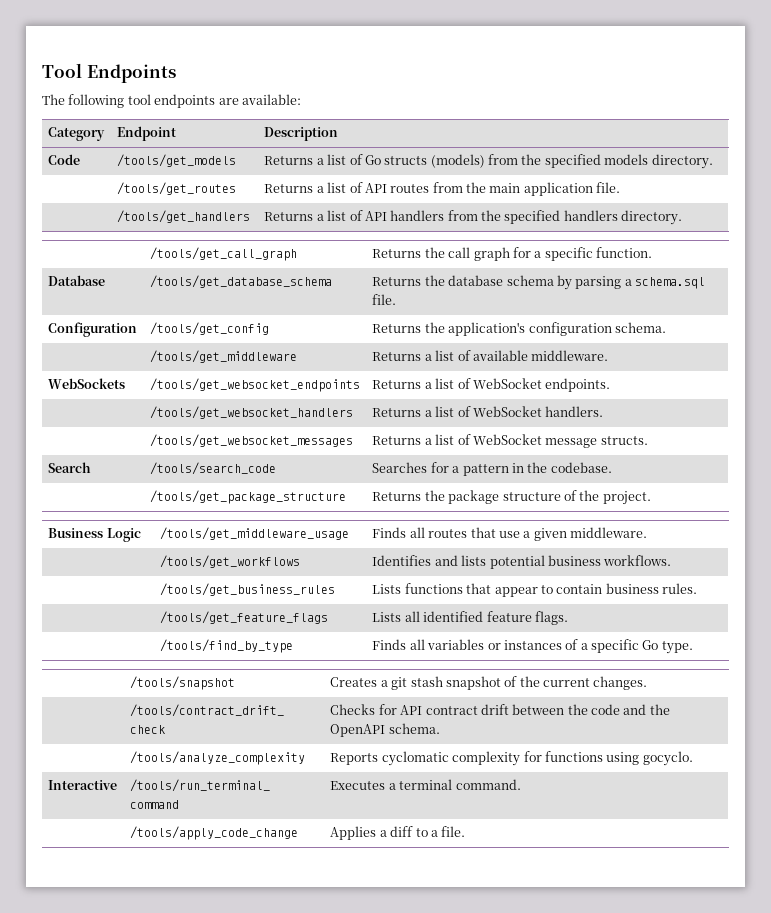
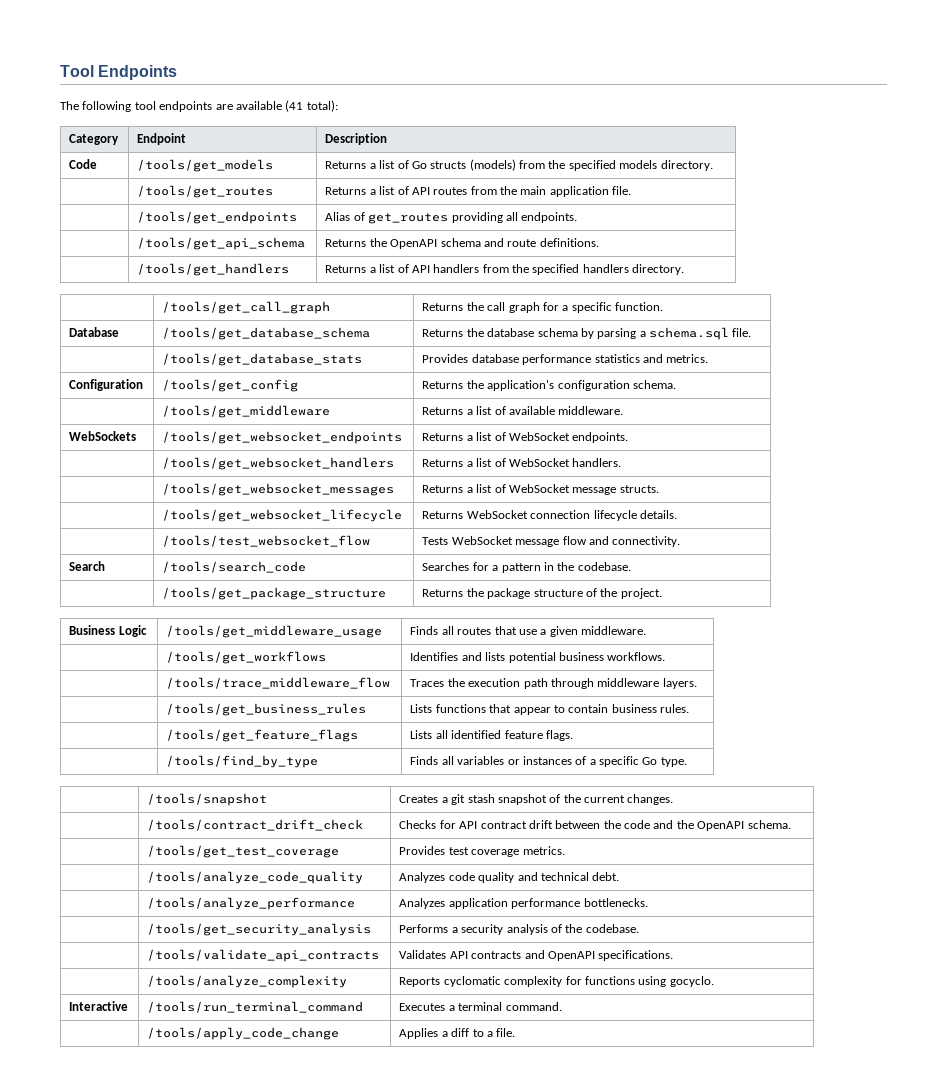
[241,94,301,105] available: -> [235,100,338,112] available (41 total):
(621, 187) none -> [137,211,298,224] [325,212,578,224] [137,237,306,250] [325,238,599,249] // | /tools/get_endpoints | Alias of get_routes providing all endpoints. // | /tools/get_api_schema | Returns the OpenAPI schema and route definitions.
(397, 299) none -> [162,353,363,366] [422,354,709,365] // | /tools/get_database_stats | Provides database performance statistics and metrics.
(648, 440) none -> [162,509,403,522] [422,510,677,521] [162,535,371,547] [422,536,681,547] // | /tools/get_websocket_lifecycle | Returns WebSocket connection lifecycle details. // | /tools/test_websocket_flow | Tests WebSocket message flow and connectivity.
(672, 560) none -> [166,677,391,689] [410,678,697,689] // | /tools/trace_middleware_flow | Traces the execution path through middleware layers.
(440, 728) none -> [147,845,340,858] [399,846,565,857] [147,871,364,884] [399,872,620,883] [147,897,356,910] [399,898,648,909] [147,923,372,936] [399,924,639,935] [147,949,380,962] [399,950,674,961] // | /tools/get_test_coverage | Provides test coverage metrics. // | /tools/analyze_code_quality | Analyzes code quality and technical debt. // | /tools/analyze_performance | Analyzes application performance bottlenecks. // | /tools/get_security_analysis | Performs a security analysis of the codebase. // | /tools/validate_api_contracts | Validates API contracts and OpenAPI specifications.

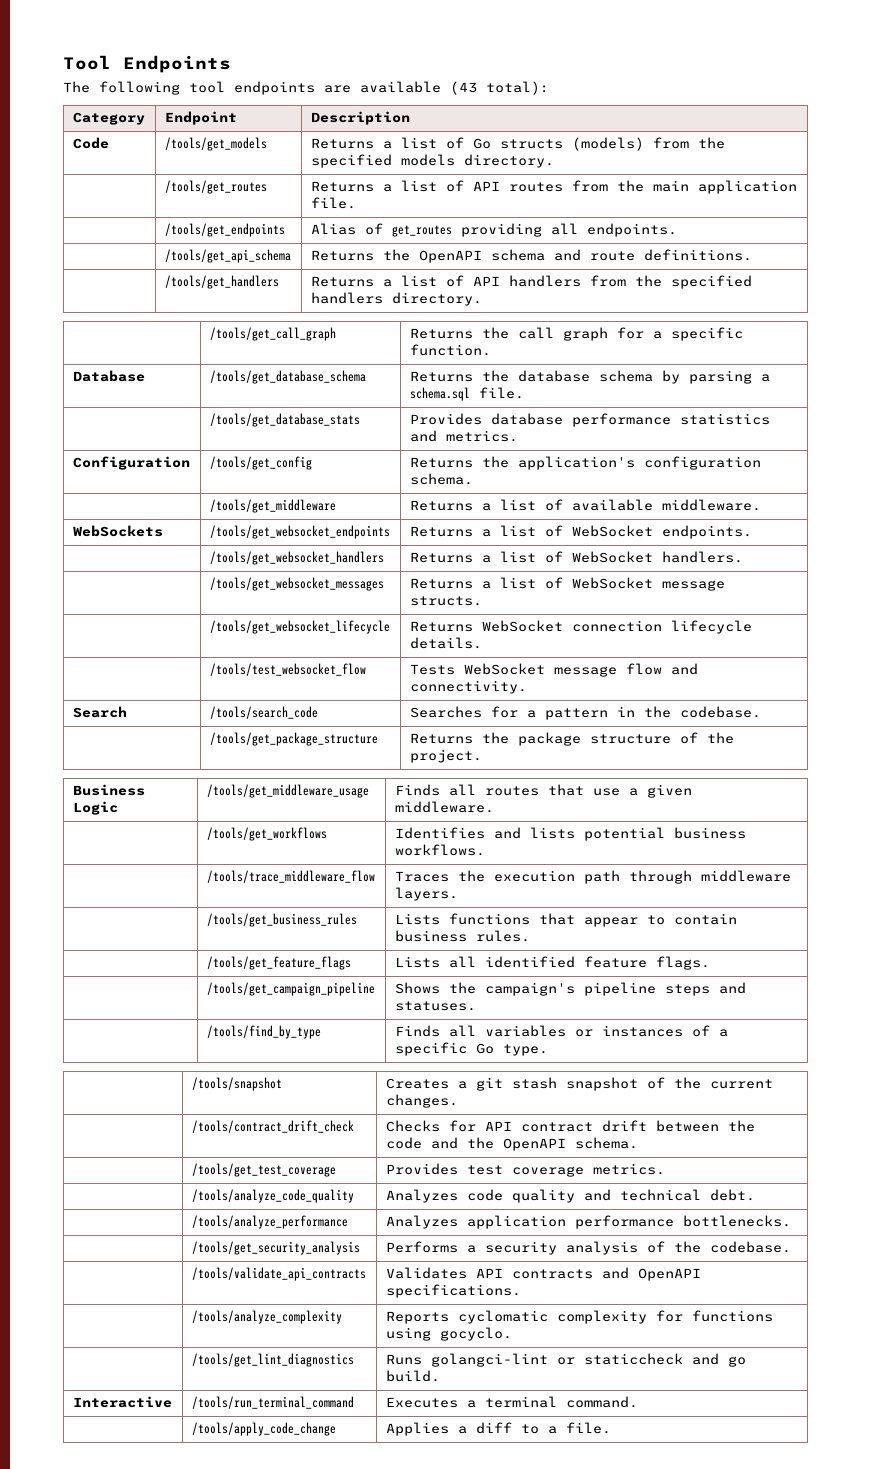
[285,100,304,112] (41 -> [450,81,477,95] (43
(573, 735) none -> [206,982,375,996] [394,982,746,996] [394,1001,476,1011] // | /tools/get_campaign_pipeline | Shows the campaign's pipeline steps and statuses.
(714, 981) none -> [191,1353,354,1367] [385,1353,746,1367] [385,1370,440,1382] // | /tools/get_lint_diagnostics | Runs golangci-lint or staticcheck and go build.

